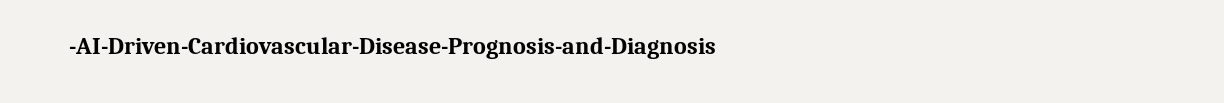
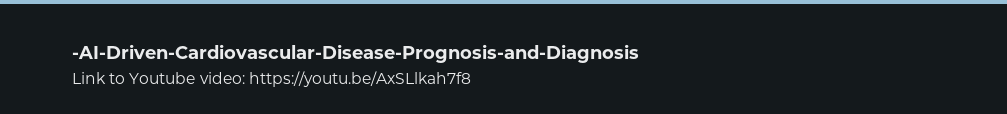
(716, 48) none -> [72,71,471,87] // Link to Youtube video: https://youtu.be/AxSLlkah7f8

